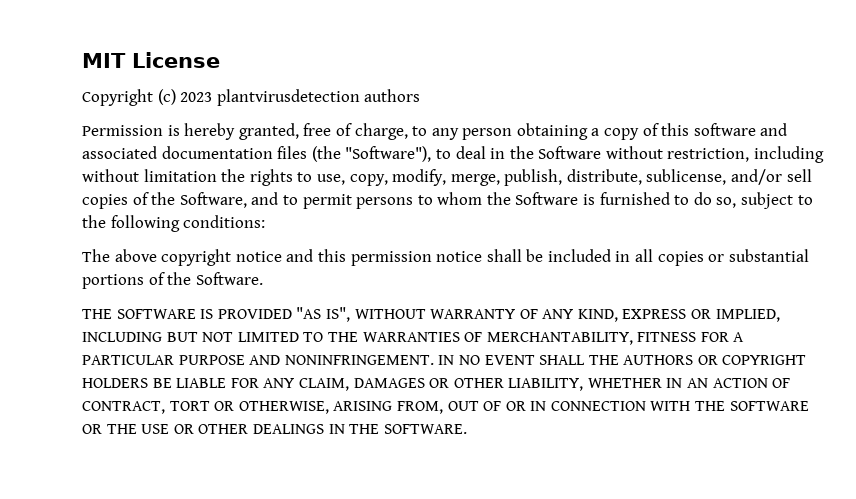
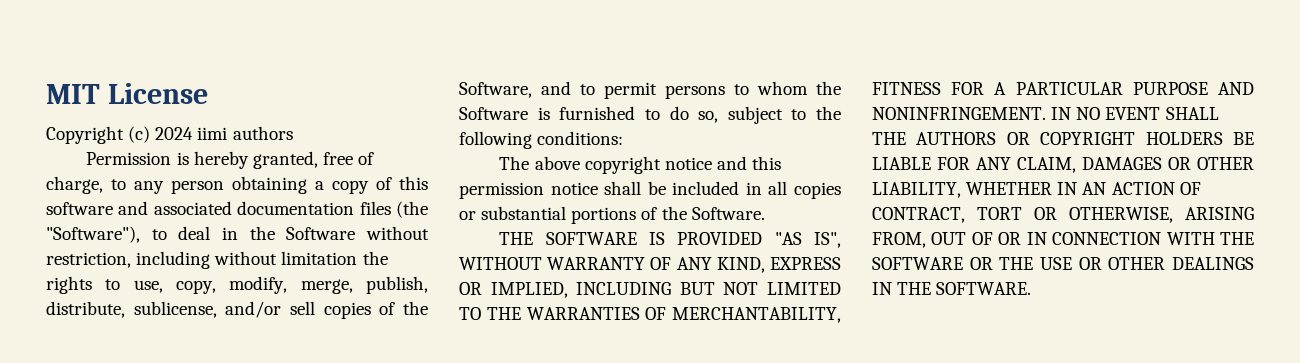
[180,89,360,106] 2023 plantvirusdetection -> [155,127,228,140] 2024 iimi

